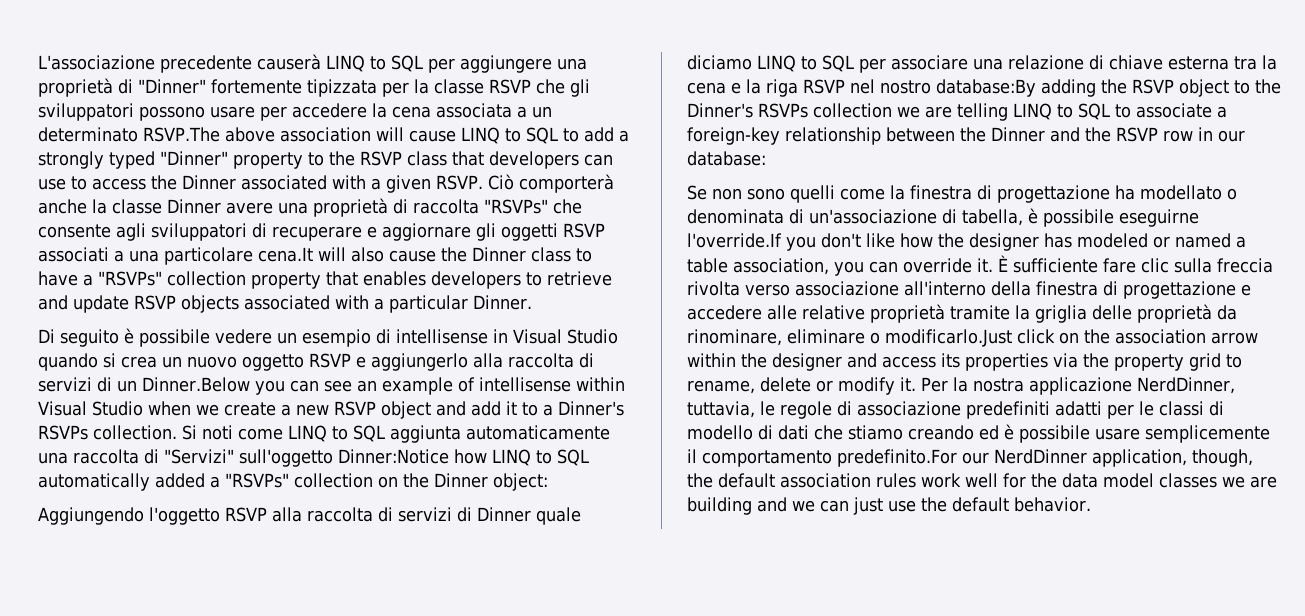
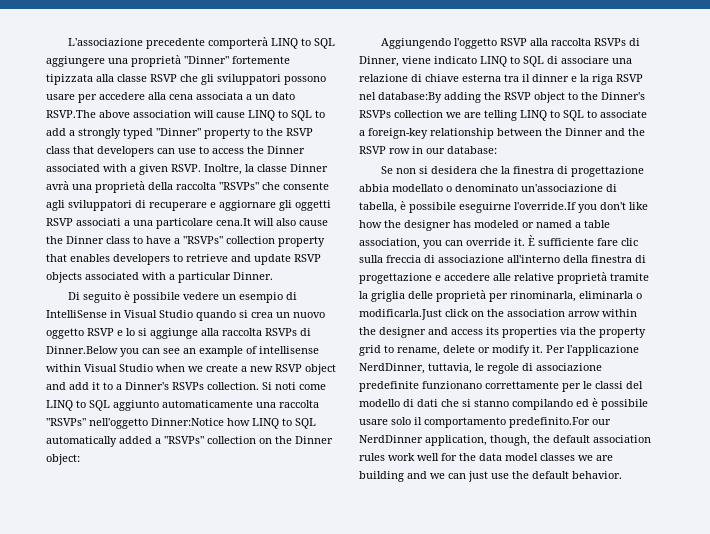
[257,54,455,73] causerà LINQ to SQL per -> [207,37,335,49] comporterà LINQ to SQL
[118,79,133,94] di -> (181, 61) none
[382,79,429,97] per la -> [96,74,114,82] alla
[372,103,387,118] la -> [148,92,166,100] alla
[38,127,138,142] determinato -> [272,92,295,100] dato
[487,174,614,193] [38,199,87,214] Ciò comporterà anche -> [204,164,242,175] Inoltre,
[226,198,408,217] avere una proprietà di -> [46,181,173,193] avrà una proprietà della
[396,329,488,344] intellisense -> [46,310,107,318] IntelliSense
[371,353,594,371] [38,377,137,392] aggiungerlo alla raccolta di servizi di un -> [126,328,311,339] lo si aggiunge alla raccolta RSVPs di
[390,425,461,443] aggiunta -> [113,400,159,411] aggiunto
[144,449,333,467] di "Servizi" sull'oggetto -> [46,418,148,429] "RSVPs" nell'oggetto
[378,507,581,525] [687,55,886,73] di servizi di Dinner quale diciamo LINQ to SQL per -> [593,38,640,46] [359,56,558,67] RSVPs di Dinner, viene indicato LINQ to SQL di
[1262,55,1277,70] [687,82,726,94] la cena -> [522,74,569,82] il dinner
[880,80,931,94] nostro -> (376, 96) none
[747,185,885,203] sono quelli come -> [418,166,498,174] si desidera che
[1115,185,1135,200] ha -> [359,184,389,192] abbia
[687,209,804,224] denominata di -> [455,184,518,192] denominato
[687,281,790,296] rivolta verso -> [424,255,435,263] di
[1217,305,1237,320] [687,329,1012,347] da rinominare, eliminare o modificarlo.Just -> [489,291,642,302] [359,309,442,320] per rinominarla, eliminarla o modificarla.Just
[953,377,1132,395] la nostra applicazione -> [567,345,639,356] l'applicazione
[966,401,1102,419] predefiniti adatti -> [359,381,559,392] predefinite funzionano correttamente
[1209,401,1224,416] di -> [626,381,643,389] del
[848,425,974,440] stiamo creando -> [462,399,573,410] si stanno compilando
[1145,425,1270,443] semplicemente -> [391,417,411,425] solo

